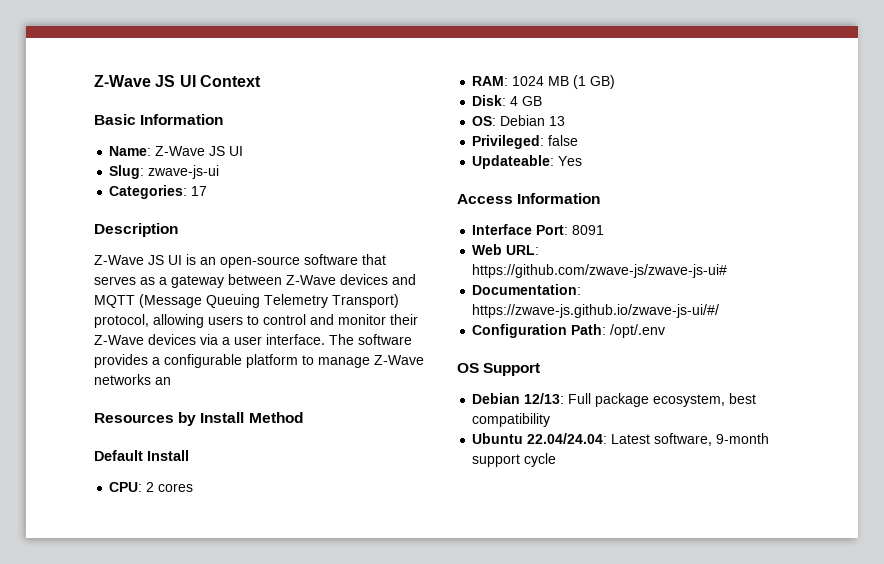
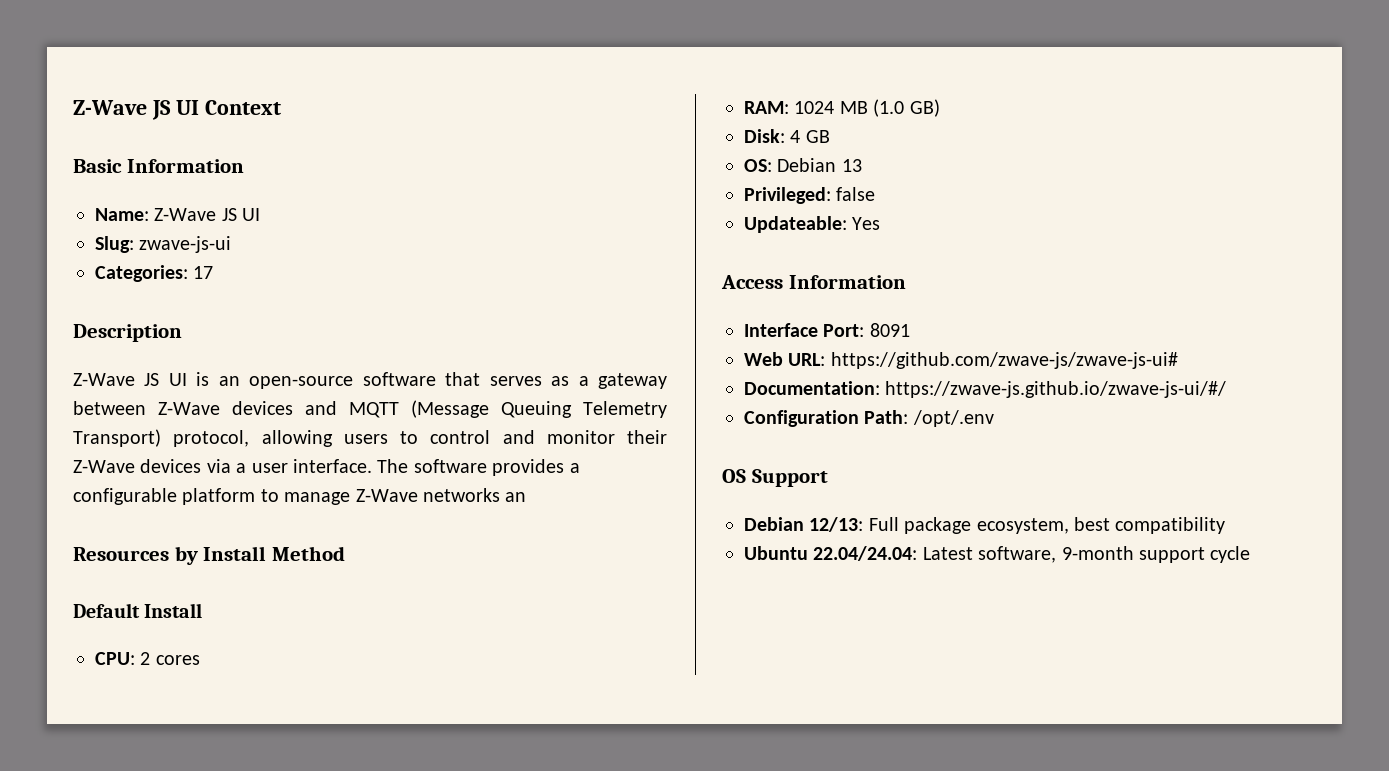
[573,75,587,89] (1 -> [873,99,905,117] (1.0

